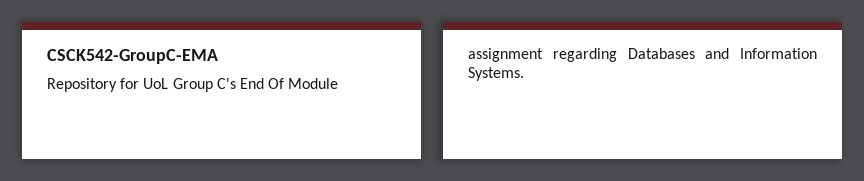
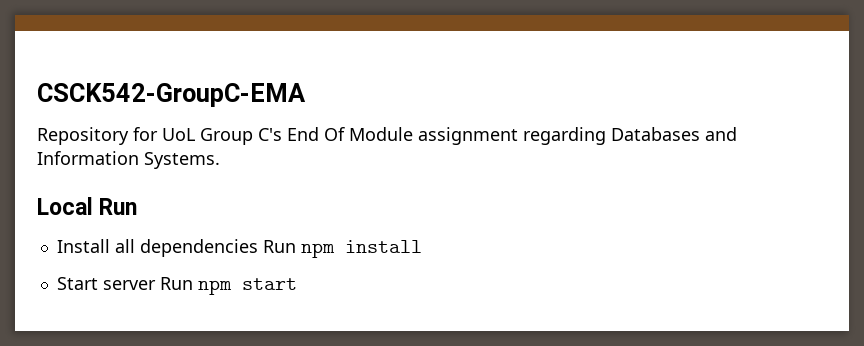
(524, 74) none -> [37,197,138,215] [56,239,422,258] [56,277,297,295] // Local Run // Install all dependencies Run npm install // Start server Run npm start

